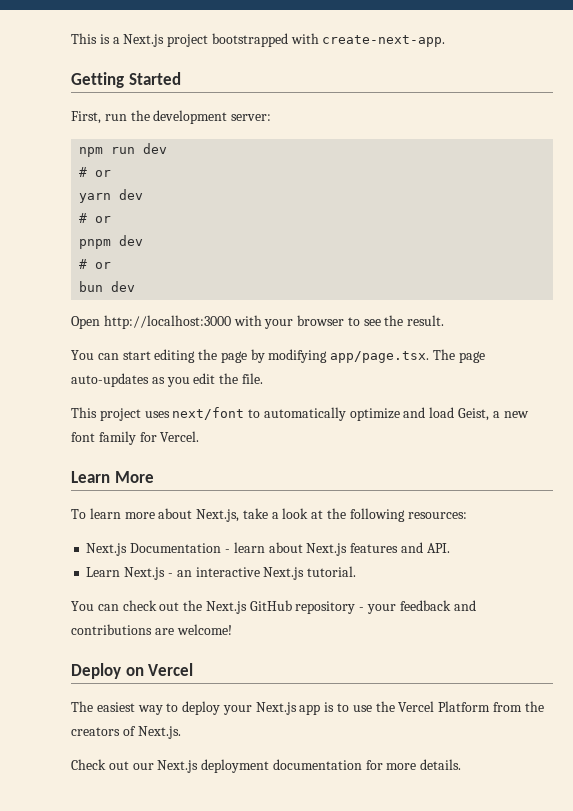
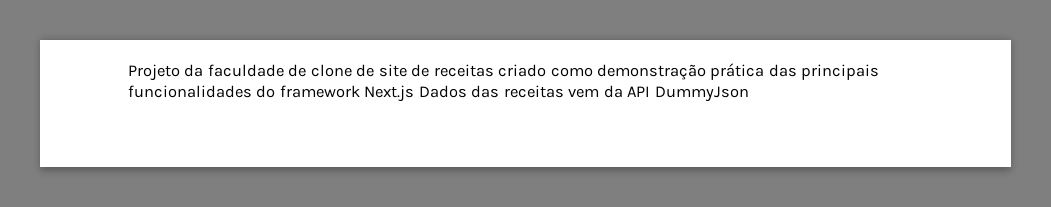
[71,33,446,47] [71,72,181,88] [71,110,272,124] [79,143,168,157] [79,167,112,177] [79,189,144,203] [79,213,112,223] [79,235,144,249] [79,259,112,269] [79,281,136,292] [71,315,445,329] [71,349,485,363] [71,373,263,387] [71,407,529,421] [71,431,200,445] [71,471,154,483] [71,508,467,522] [86,542,450,556] [86,566,357,580] [71,600,476,614] [71,624,232,635] [71,663,194,679] [71,701,544,715] [71,726,181,739] [71,759,462,773] This is a Next.js project bootstrapped with create-next-app. // Getting Started // First, run the development server: // npm run dev // # or // yarn dev // # or // pnpm dev // # or // bun dev // Open http://localhost:3000 with your browser to see the result. // You can start editing the page by modifying app/page.tsx. The page auto-updates as you edit the file. // This project uses next/font to automatically optimize and load Geist, a new font family for Vercel. // Learn More // To learn more about Next.js, take a look at the following resources: // Next.js Documentation - learn about Next.js features and API. // Learn Next.js - an interactive Next.js tutorial. // You can check out the Next.js GitHub repository - your feedback and contributions are welcome! // Deploy on Vercel // The easiest way to deploy your Next.js app is to use the Vercel Platform from the creators of Next.js. // Check out our Next.js deployment documentation for more details. -> [128,63,880,81] [128,85,749,102] Projeto da faculdade de clone de site de receitas criado como demonstração prática das principais funcionalidades do framework Next.js Dados das receitas vem da API DummyJson

